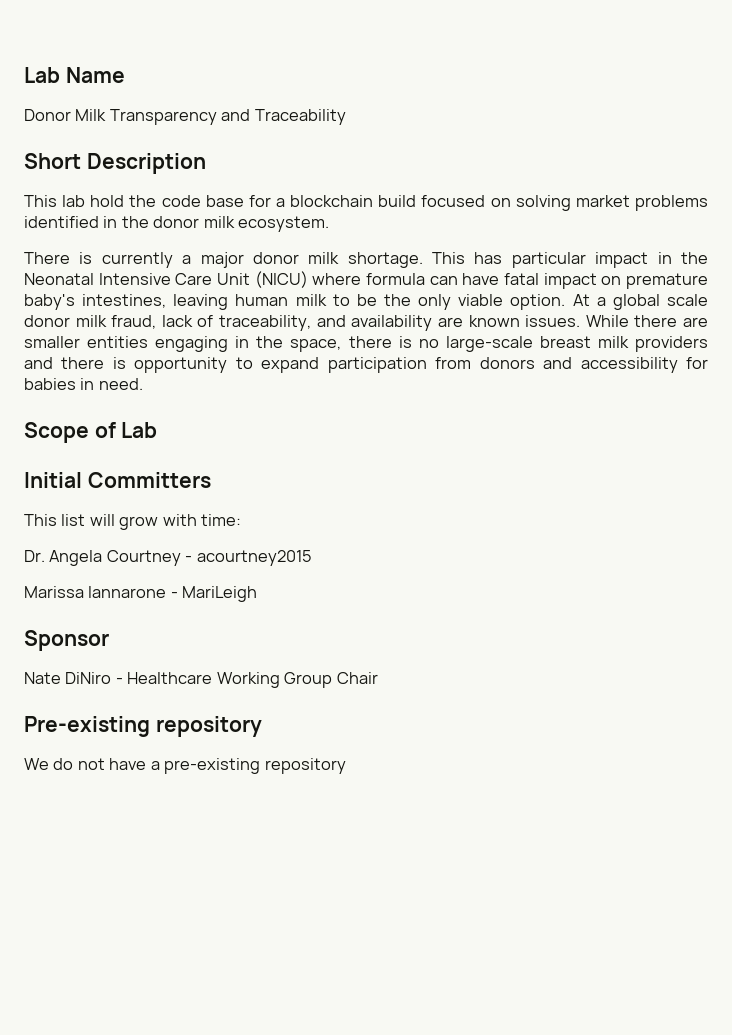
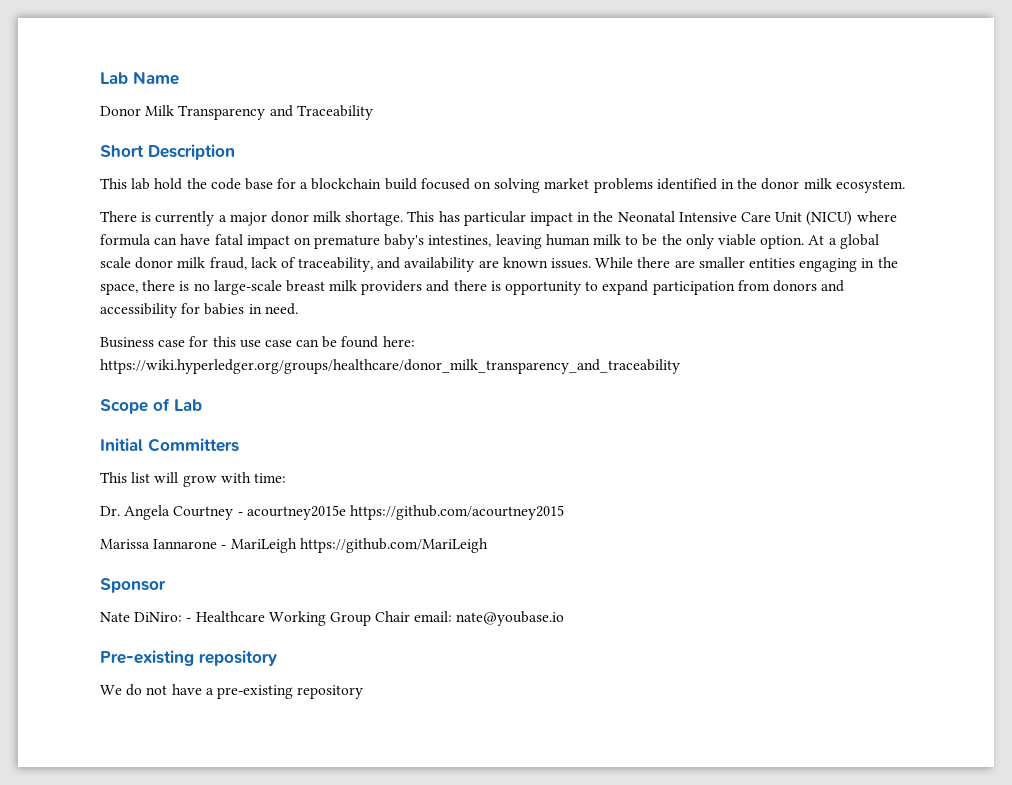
(143, 384) none -> [100,336,415,348] [100,359,680,374] // Business case for this use case can be found here: https://wiki.hyperledger.org/groups/healthcare/donor_milk_transparency_and_traceability
[196,550,312,566] acourtney2015 -> [246,505,564,520] acourtney2015e https://github.com/acourtney2015
(258, 594) none -> [299,538,488,553] https://github.com/MariLeigh
[65,672,112,684] DiNiro -> [134,612,183,622] DiNiro:
(378, 678) none -> [414,611,565,626] email: nate@youbase.io

